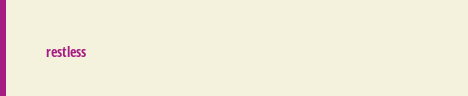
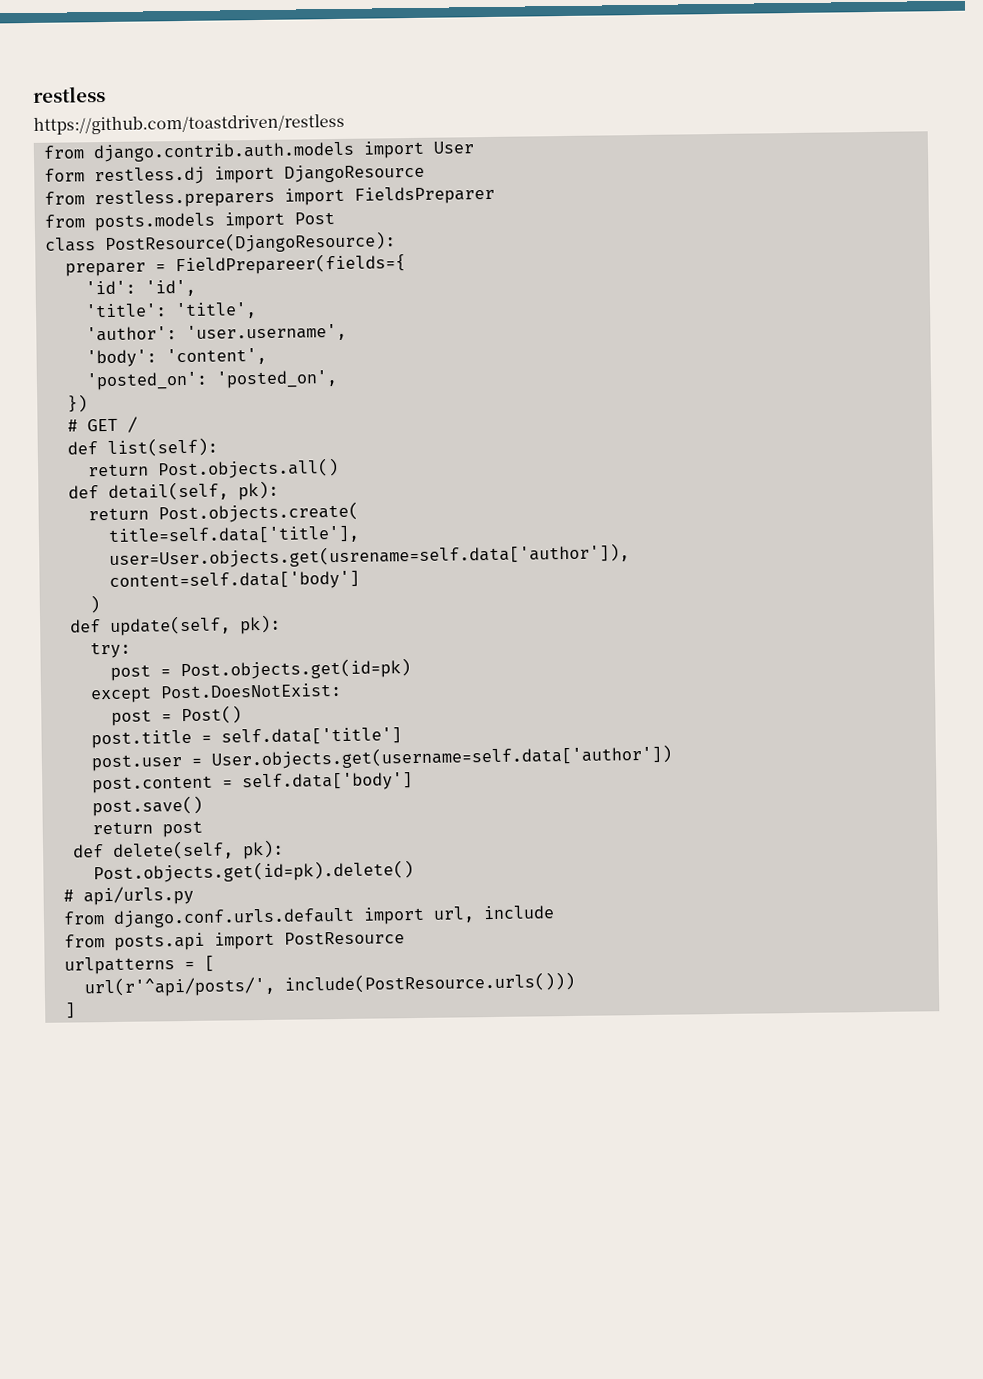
(86, 51) none -> [33,113,345,135] [42,140,474,163] [43,163,425,186] [43,185,495,209] [43,211,335,232] [44,231,396,255] [64,253,406,277] [84,279,196,297] [84,302,257,320] [85,323,347,342] [85,347,267,368] [85,369,338,391] [66,394,88,413] [66,416,138,433] [66,437,218,458] [87,457,339,480] [67,480,279,502] [87,501,359,524] [107,525,360,546] [108,543,630,570] [108,570,360,592] [88,595,100,614] [69,614,281,636] [89,641,131,659] [109,658,411,681] [89,682,342,704] [110,705,242,726] [90,727,402,749] [90,744,672,772] [91,772,413,794] [91,795,203,817] [91,820,203,838] [71,839,284,860] [92,860,414,884] [62,885,194,906] [62,905,554,928] [63,931,405,951] [63,955,215,975] [83,971,575,998] [64,1002,76,1019] // https://github.com/toastdriven/restless // from django.contrib.auth.models import User // form restless.dj import DjangoResource // from restless.preparers import FieldsPreparer // from posts.models import Post // class PostResource(DjangoResource): // preparer = FieldPrepareer(fields={ // 'id': 'id', // 'title': 'title', // 'author': 'user.username', // 'body': 'content', // 'posted_on': 'posted_on', // }) // # GET / // def list(self): // return Post.objects.all() // def detail(self, pk): // return Post.objects.create( // title=self.data['title'], // user=User.objects.get(usrename=self.data['author']), // content=self.data['body'] // ) // def update(self, pk): // try: // post = Post.objects.get(id=pk) // except Post.DoesNotExist: // post = Post() // post.title = self.data['title'] // post.user = User.objects.get(username=self.data['author']) // post.content = self.data['body'] // post.save() // return post // def delete(self, pk): // Post.objects.get(id=pk).delete() // # api/urls.py // from django.conf.urls.default import url, include // from posts.api import PostResource // urlpatterns = [ // url(r'^api/posts/', include(PostResource.urls())) // ]

